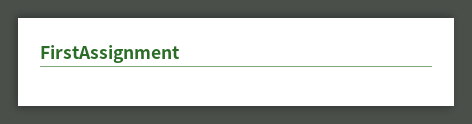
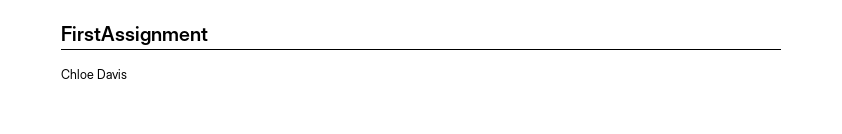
(180, 54) none -> [61,69,128,79] // Chloe Davis

